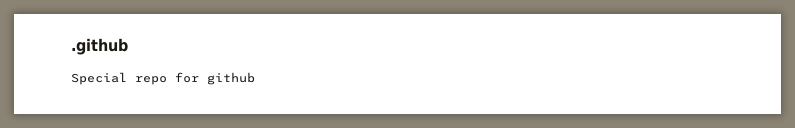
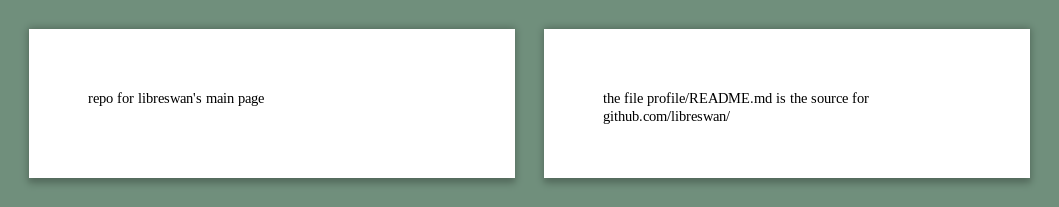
[71,38,128,55] [71,72,255,85] .github // Special repo for github -> [88,92,264,106] [603,92,869,106] [603,111,731,124] repo for libreswan's main page // the file profile/README.md is the source for github.com/libreswan/

